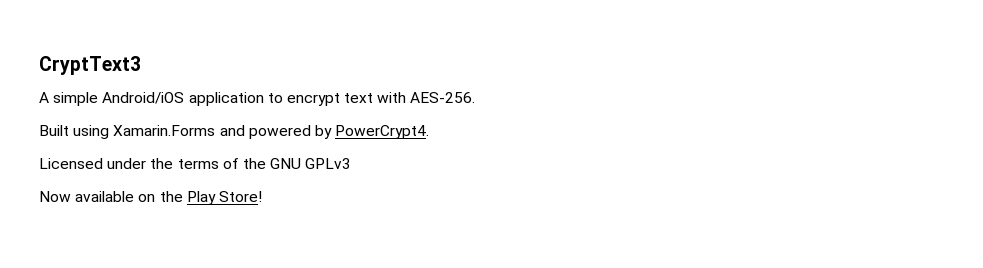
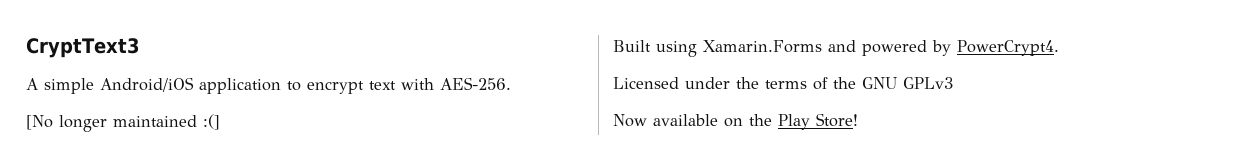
(476, 97) none -> [26,114,220,132] // [No longer maintained :(]

